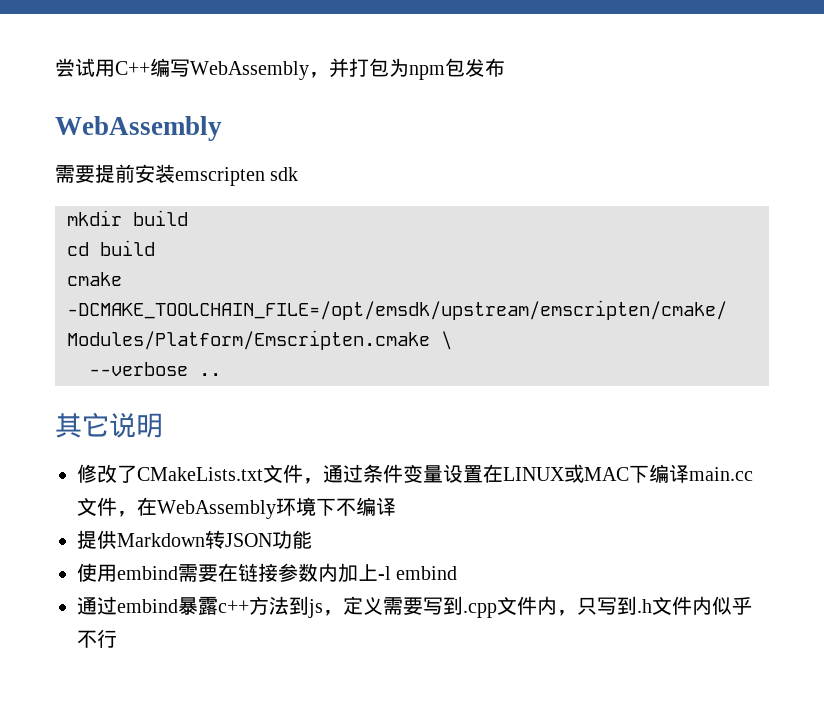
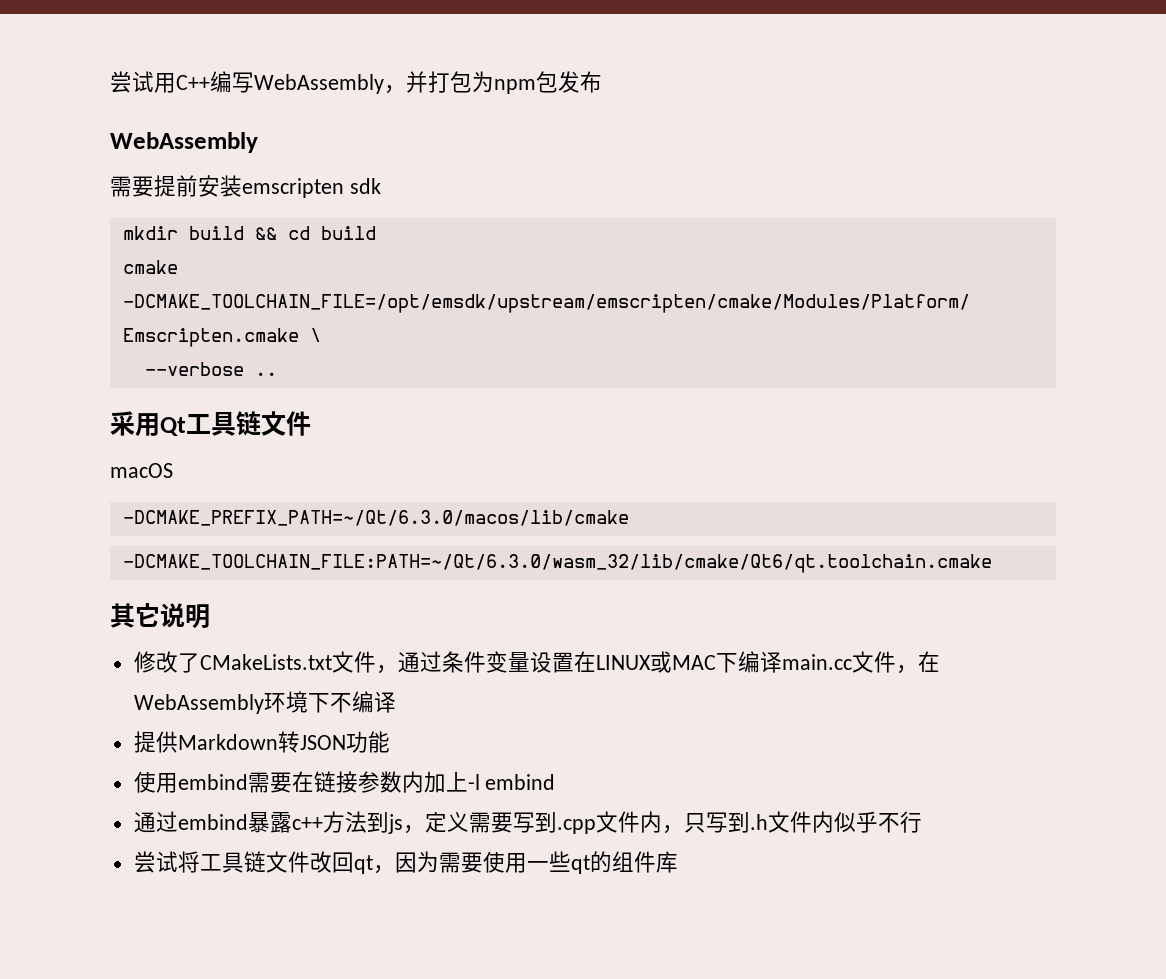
(188, 218) // -> [254,227,277,240] &&
(221, 374) none -> [110,411,311,437] [110,463,173,478] [122,510,629,526] [122,554,992,573] // 采用Qt工具链文件 // macOS // -DCMAKE_PREFIX_PATH=~/Qt/6.3.0/macos/lib/cmake // -DCMAKE_TOOLCHAIN_FILE:PATH=~/Qt/6.3.0/wasm_32/lib/cmake/Qt6/qt.toolchain.cmake
(117, 638) none -> [133,851,678,874] // 尝试将工具链文件改回qt，因为需要使用一些qt的组件库

